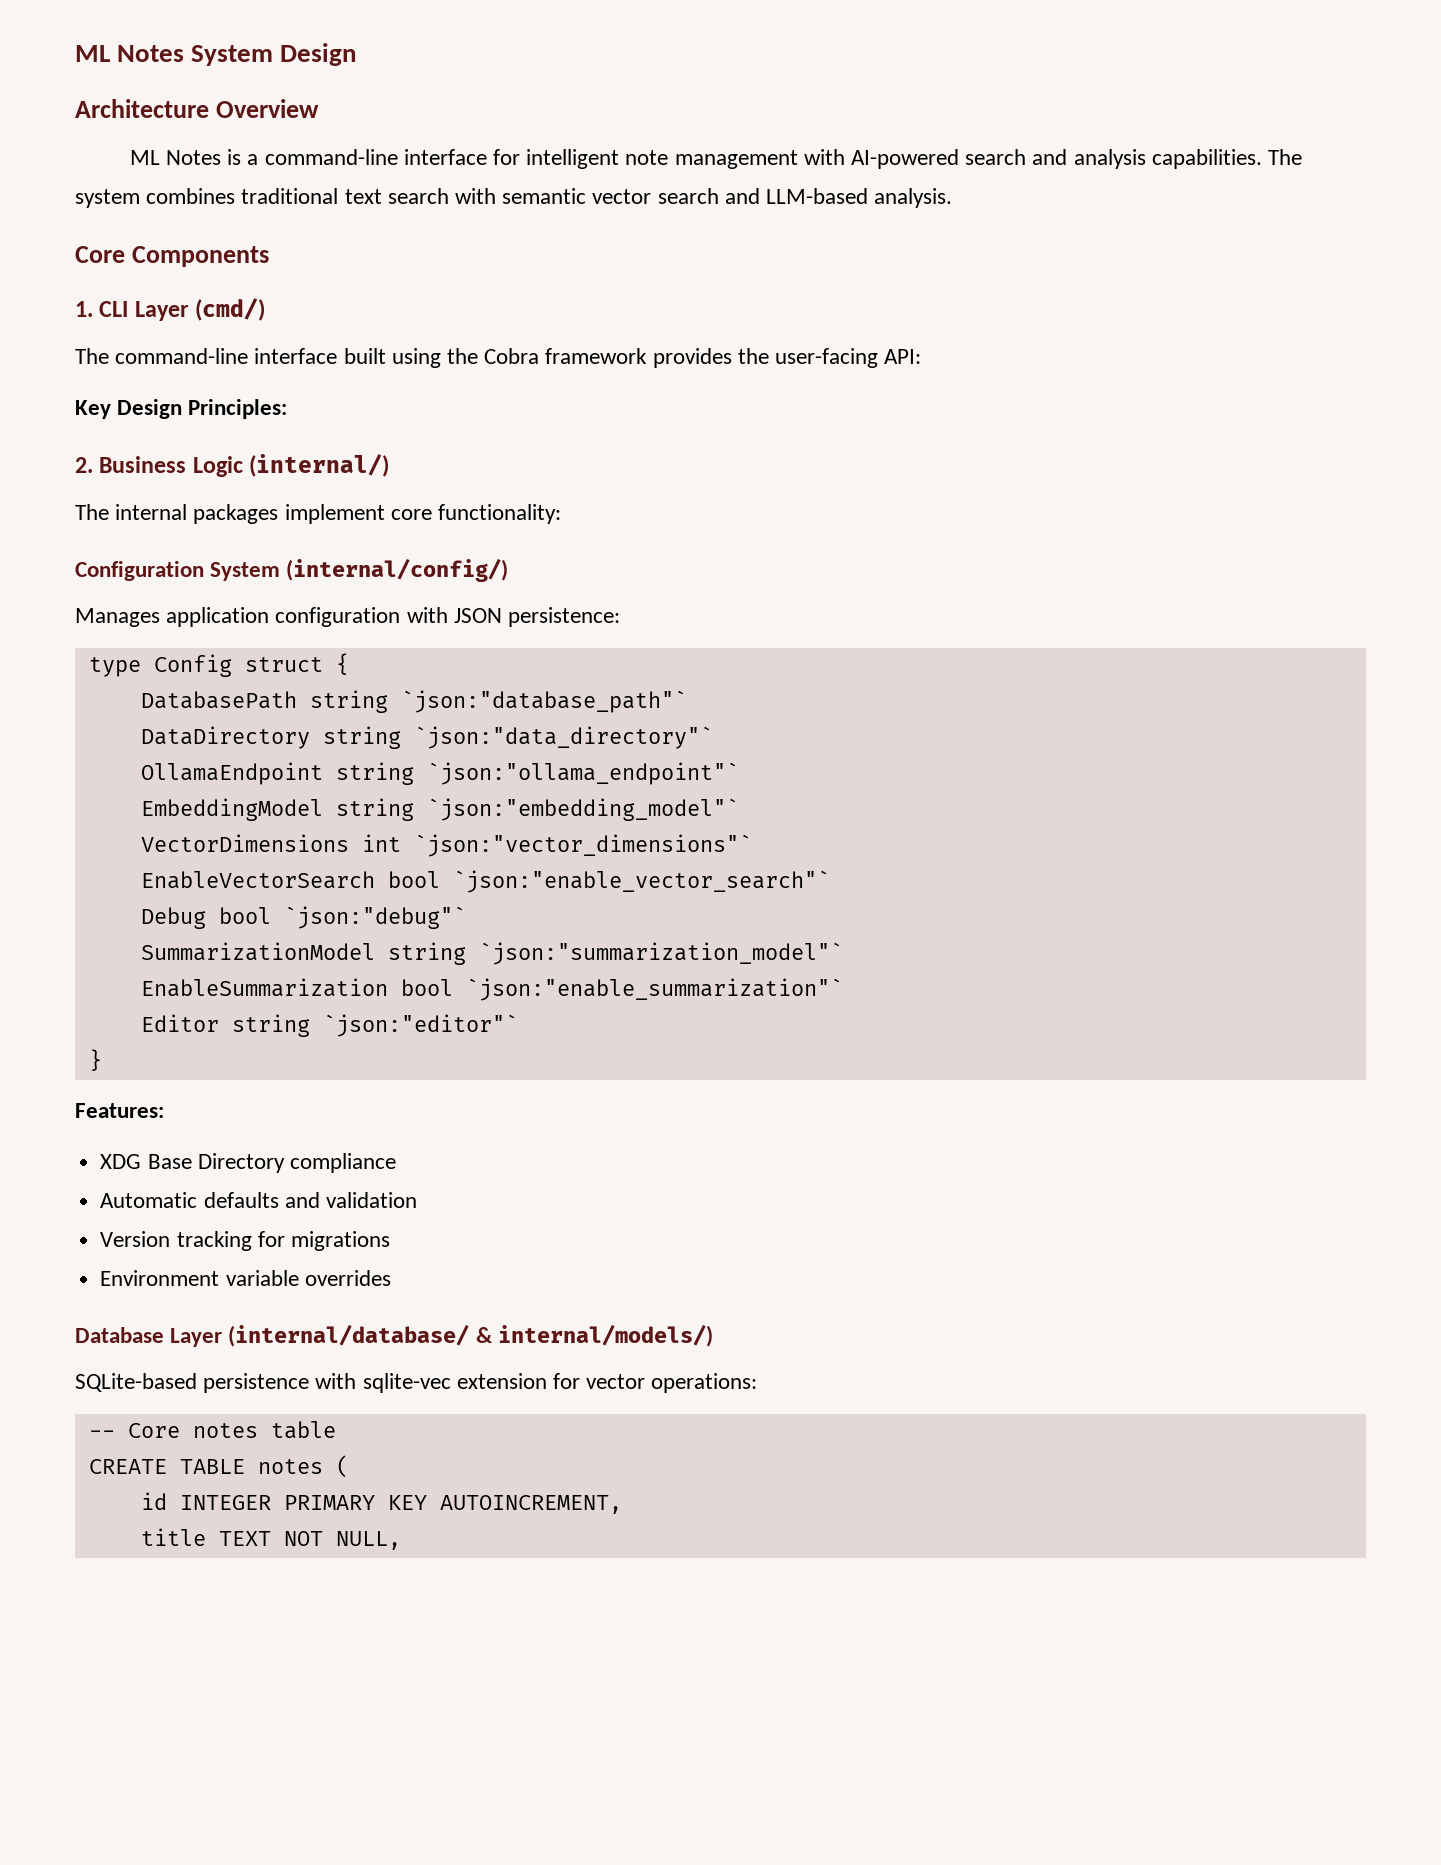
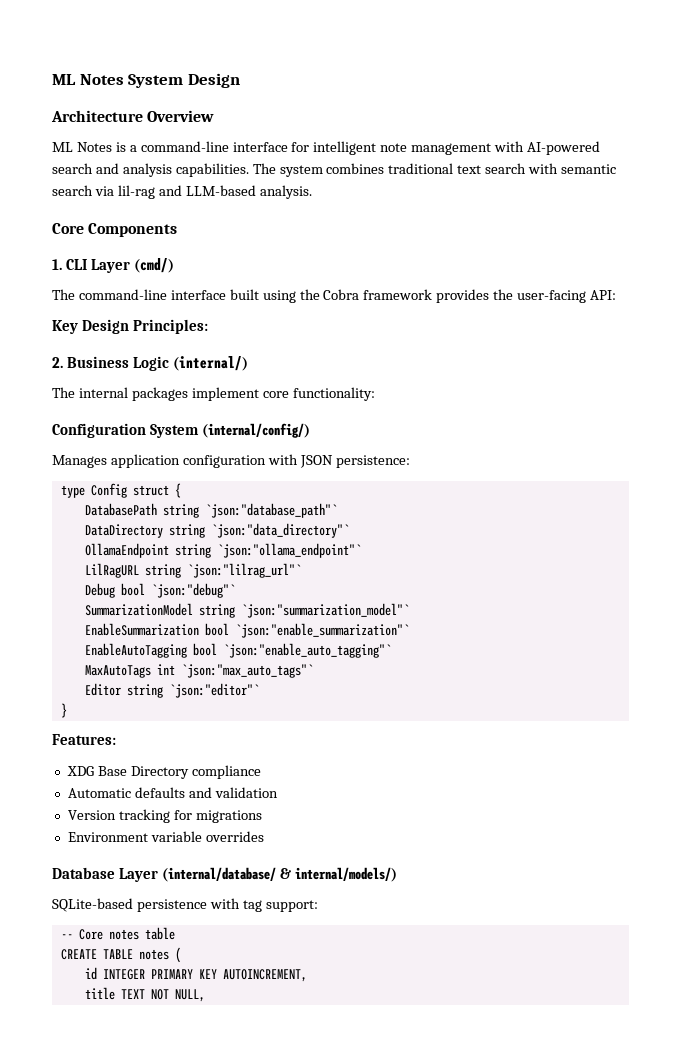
[592,188,719,204] vector search -> [52,185,155,199] search via lil-rag
[140,798,739,821] [140,834,752,857] [140,870,830,893] EmbeddingModel string `json:"embedding_model"` // VectorDimensions int `json:"vector_dimensions"` // EnableVectorSearch bool `json:"enable_vector_search"` -> [84,563,301,578] LilRagURL string `json:"lilrag_url"`
(843, 989) none -> [84,643,391,658] [84,664,313,678] // EnableAutoTagging bool `json:"enable_auto_tagging"` // MaxAutoTags int `json:"max_auto_tags"`
[362,1373,758,1393] sqlite-vec extension for vector operations: -> [242,900,318,912] tag support:

